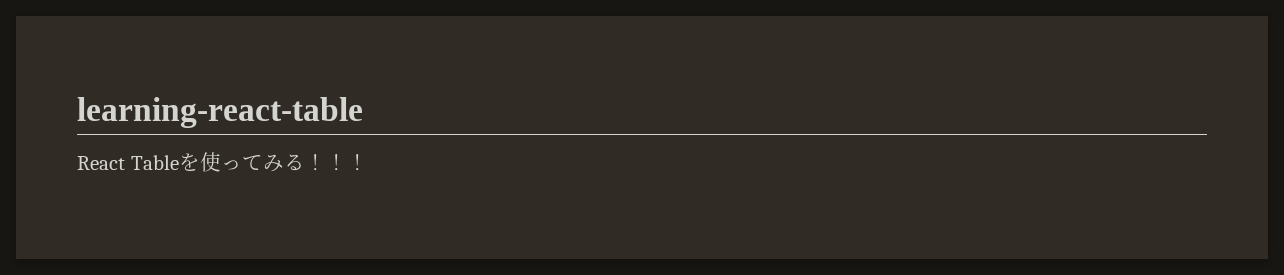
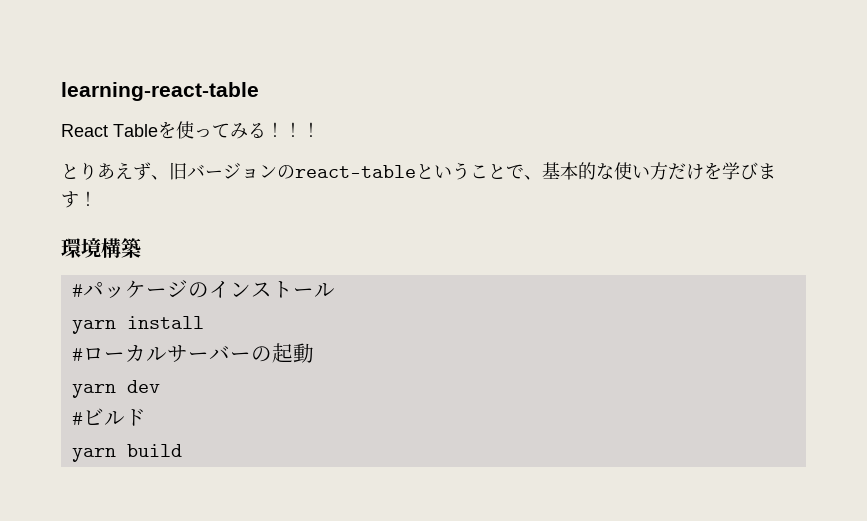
(368, 162) none -> [61,162,776,180] [61,191,97,208] [61,238,141,258] [71,280,335,299] [71,316,204,334] [71,343,314,363] [71,380,160,398] [71,408,146,426] [71,444,182,462] // とりあえず、旧バージョンのreact-tableということで、基本的な使い方だけを学びます！ // 環境構築 // #パッケージのインストール // yarn install // #ローカルサーバーの起動 // yarn dev // #ビルド // yarn build

